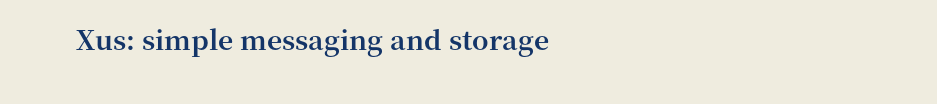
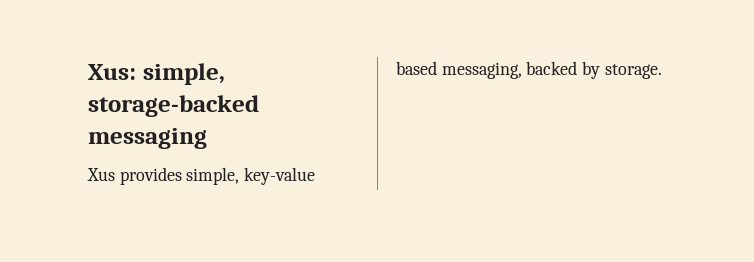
[142,28,234,57] simple -> [142,63,225,85] [88,95,259,117] simple, storage-backed
[390,28,549,57] and storage -> [87,167,316,185] [396,61,662,79] // Xus provides simple, key-value based messaging, backed by storage.

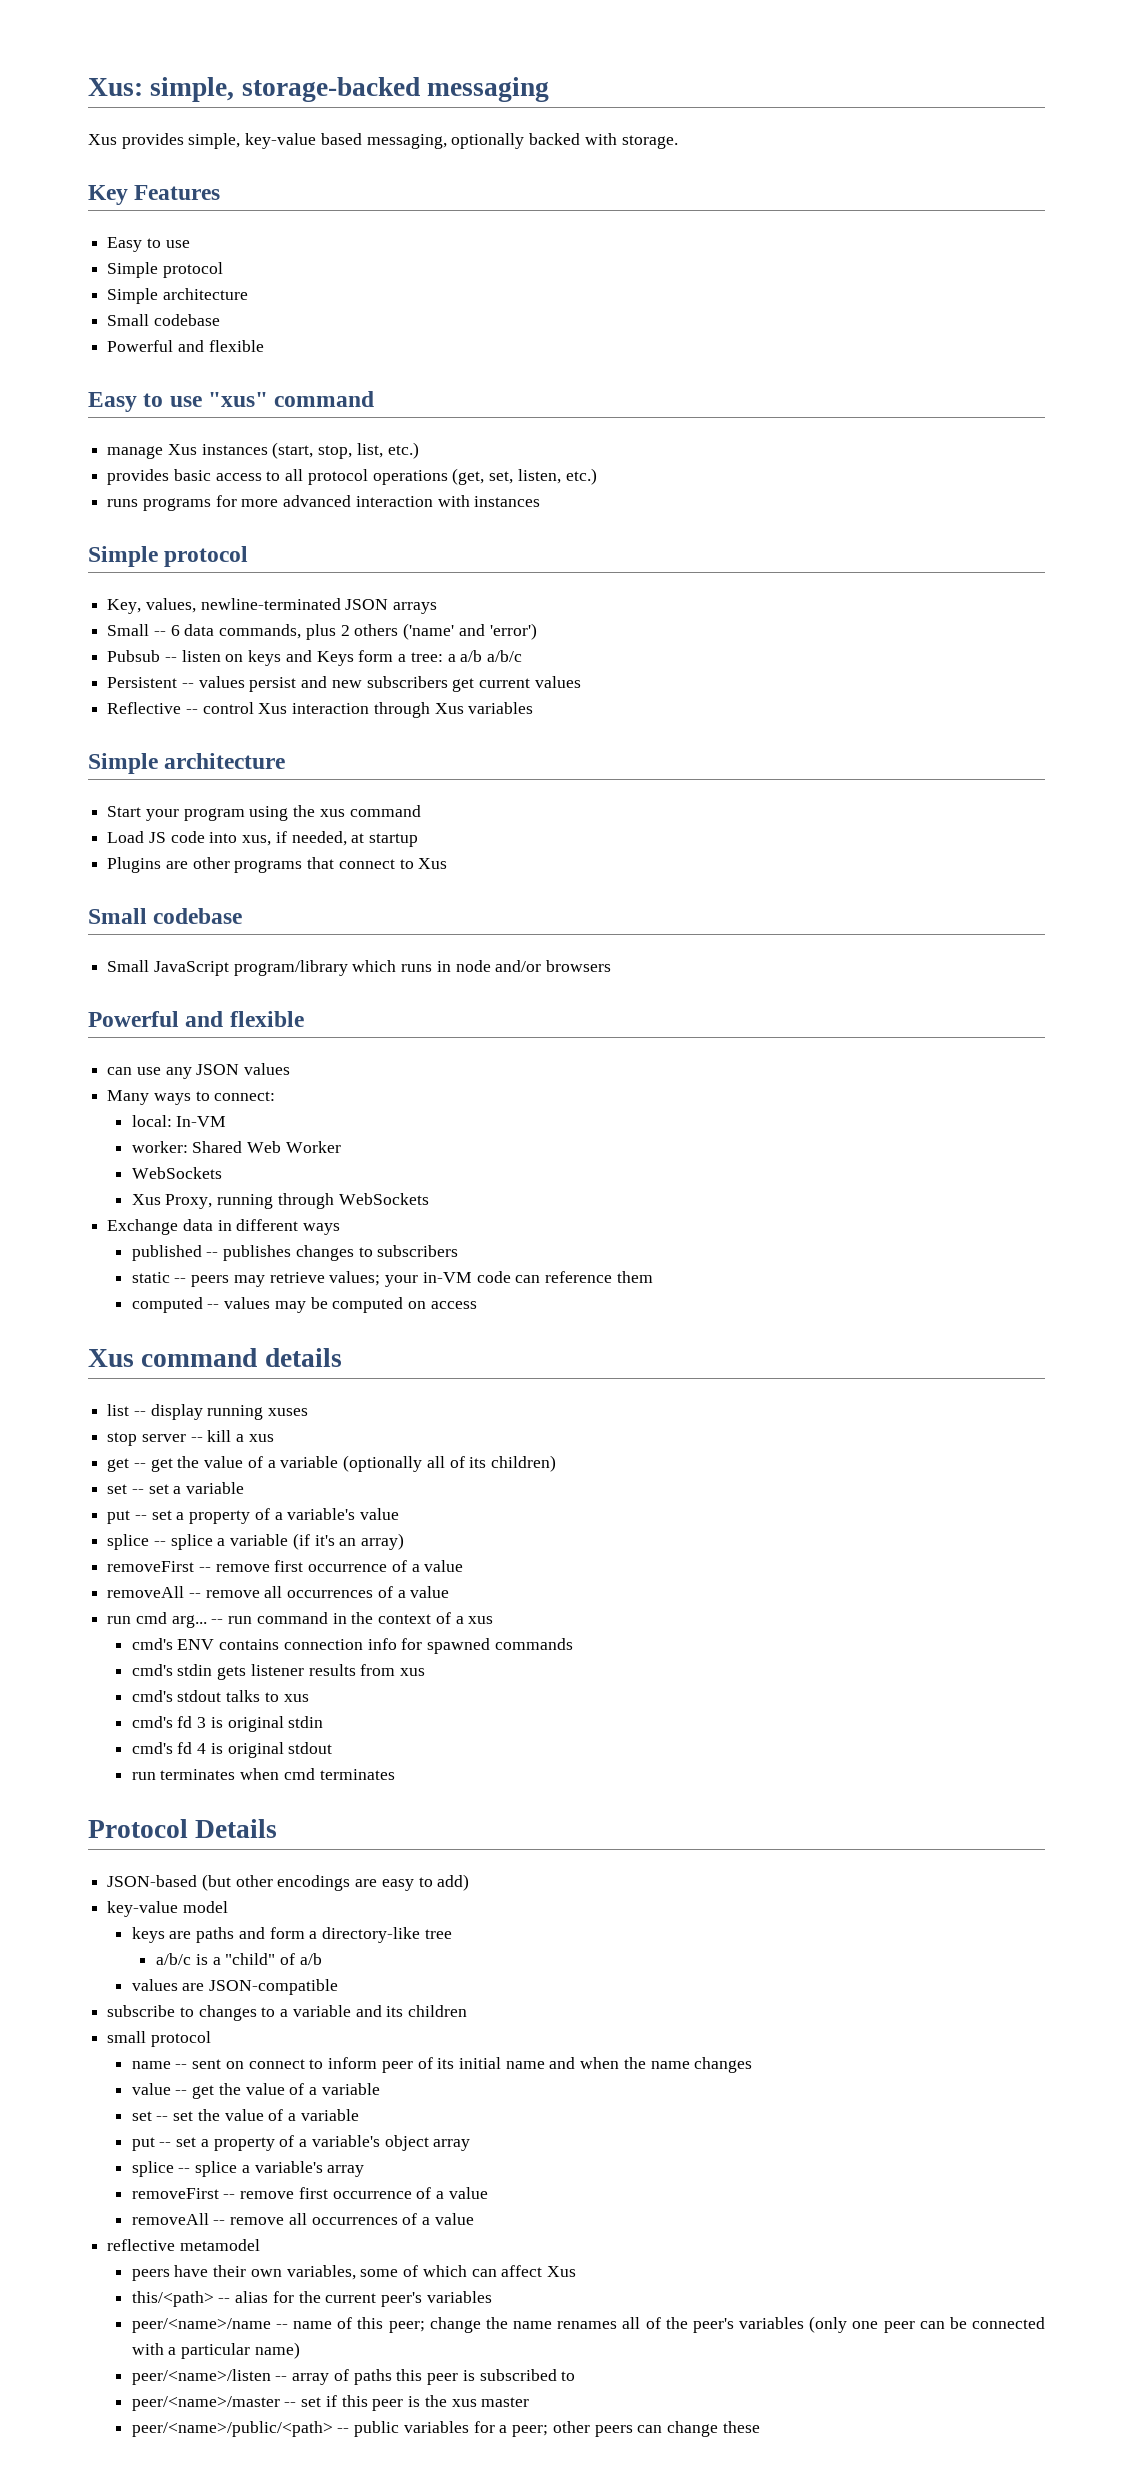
[526,61,662,79] backed by storage. -> [451,133,678,149] [88,185,221,205] [107,237,190,252] [107,262,223,278] [107,288,248,304] [107,314,220,326] [107,340,264,352] [88,391,375,412] [107,442,419,459] [107,468,597,485] [107,495,541,511] [88,546,249,567] [107,598,438,614] [107,623,537,640] [107,650,522,666] [107,676,581,692] [107,702,534,718] [88,753,286,774] [107,805,421,821] [107,831,419,847] [107,857,448,873] [88,908,243,924] [107,960,612,976] [88,1011,304,1027] [107,1063,291,1079] [107,1090,276,1105] [131,1115,227,1127] [131,1141,341,1153] [131,1167,222,1179] [131,1193,429,1209] [107,1219,341,1235] [131,1245,459,1261] [131,1271,653,1287] [131,1297,477,1313] [88,1348,342,1367] [107,1404,309,1420] [107,1430,274,1446] [107,1455,556,1472] [107,1482,245,1494] [107,1508,400,1524] [107,1533,405,1550] [107,1560,464,1572] [107,1586,450,1598] [107,1612,494,1628] [131,1638,573,1654] [131,1664,426,1680] [131,1690,309,1702] [131,1716,324,1732] [131,1742,333,1758] [131,1768,395,1780] [88,1819,278,1838] [107,1874,470,1891] [107,1901,228,1917] [131,1927,452,1943] [156,1953,322,1965] [131,1979,339,1995] [107,2005,468,2021] [107,2031,211,2047] [131,2057,753,2073] [131,2083,380,2099] [131,2109,359,2121] [131,2135,471,2151] [131,2161,365,2177] [131,2187,488,2199] [131,2213,474,2225] [107,2239,260,2251] [131,2265,576,2281] [131,2291,492,2307] [131,2316,1045,2333] [131,2342,300,2359] [131,2369,576,2385] [131,2395,530,2411] [131,2421,760,2437] optionally backed with storage. // Key Features // Easy to use // Simple protocol // Simple architecture // Small codebase // Powerful and flexible // Easy to use "xus" command // manage Xus instances (start, stop, list, etc.) // provides basic access to all protocol operations (get, set, listen, etc.) // runs programs for more advanced interaction with instances // Simple protocol // Key, values, newline-terminated JSON arrays // Small -- 6 data commands, plus 2 others ('name' and 'error') // Pubsub -- listen on keys and Keys form a tree: a a/b a/b/c // Persistent -- values persist and new subscribers get current values // Reflective -- control Xus interaction through Xus variables // Simple architecture // Start your program using the xus command // Load JS code into xus, if needed, at startup // Plugins are other programs that connect to Xus // Small codebase // Small JavaScript program/library which runs in node and/or browsers // Powerful and flexible // can use any JSON values // Many ways to connect: // local: In-VM // worker: Shared Web Worker // WebSockets // Xus Proxy, running through WebSockets // Exchange data in different ways // published -- publishes changes to subscribers // static -- peers may retrieve values; your in-VM code can reference them // computed -- values may be computed on access // Xus command details // list -- display running xuses // stop server -- kill a xus // get -- get the value of a variable (optionally all of its children) // set -- set a variable // put -- set a property of a variable's value // splice -- splice a variable (if it's an array) // removeFirst -- remove first occurrence of a value // removeAll -- remove all occurrences of a value // run cmd arg... -- run command in the context of a xus // cmd's ENV contains connection info for spawned commands // cmd's stdin gets listener results from xus // cmd's stdout talks to xus // cmd's fd 3 is original stdin // cmd's fd 4 is original stdout // run terminates when cmd terminates // Protocol Details // JSON-based (but other encodings are easy to add) // key-value model // keys are paths and form a directory-like tree // a/b/c is a "child" of a/b // values are JSON-compatible // subscribe to changes to a variable and its children // small protocol // name -- sent on connect to inform peer of its initial name and when the name changes // value -- get the value of a variable // set -- set the value of a variable // put -- set a property of a variable's object array // splice -- splice a variable's array // removeFirst -- remove first occurrence of a value // removeAll -- remove all occurrences of a value // reflective metamodel // peers have their own variables, some of which can affect Xus // this/<path> -- alias for the current peer's variables // peer/<name>/name -- name of this peer; change the name renames all of the peer's variables (only one peer can be connected with a particular name) // peer/<name>/listen -- array of paths this peer is subscribed to // peer/<name>/master -- set if this peer is the xus master // peer/<name>/public/<path> -- public variables for a peer; other peers can change these

